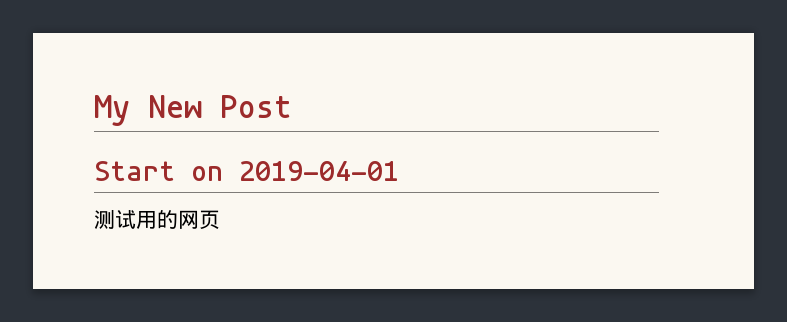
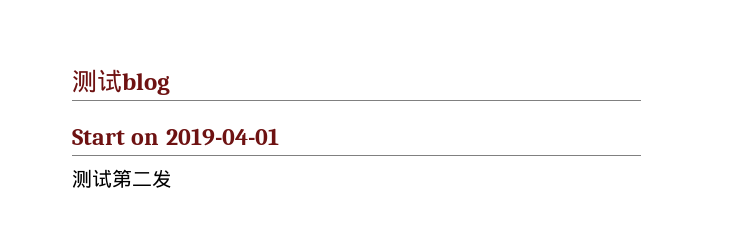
[94,95,292,126] My New Post -> [72,69,170,95] 测试blog
[136,210,220,229] 用的网页 -> [112,169,172,188] 第二发

